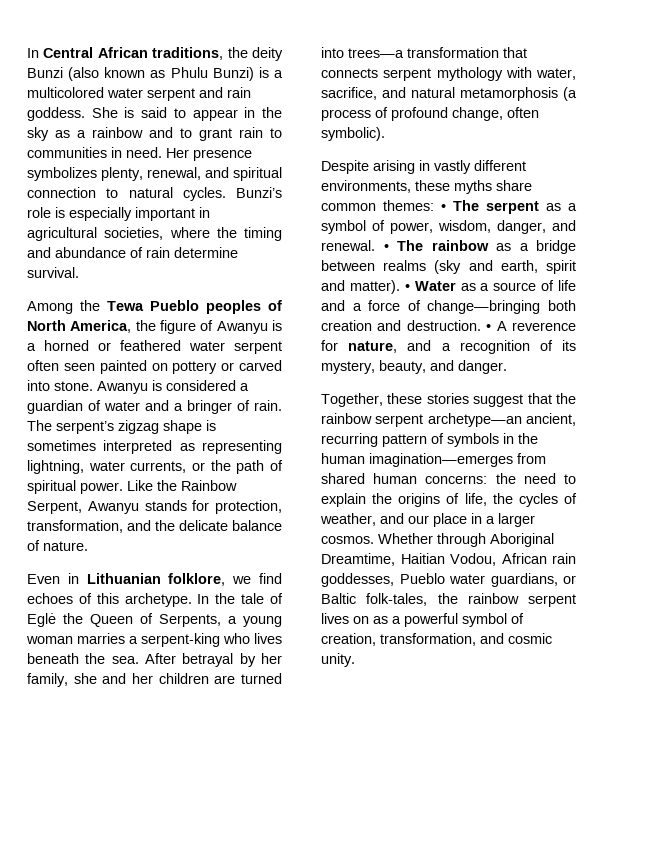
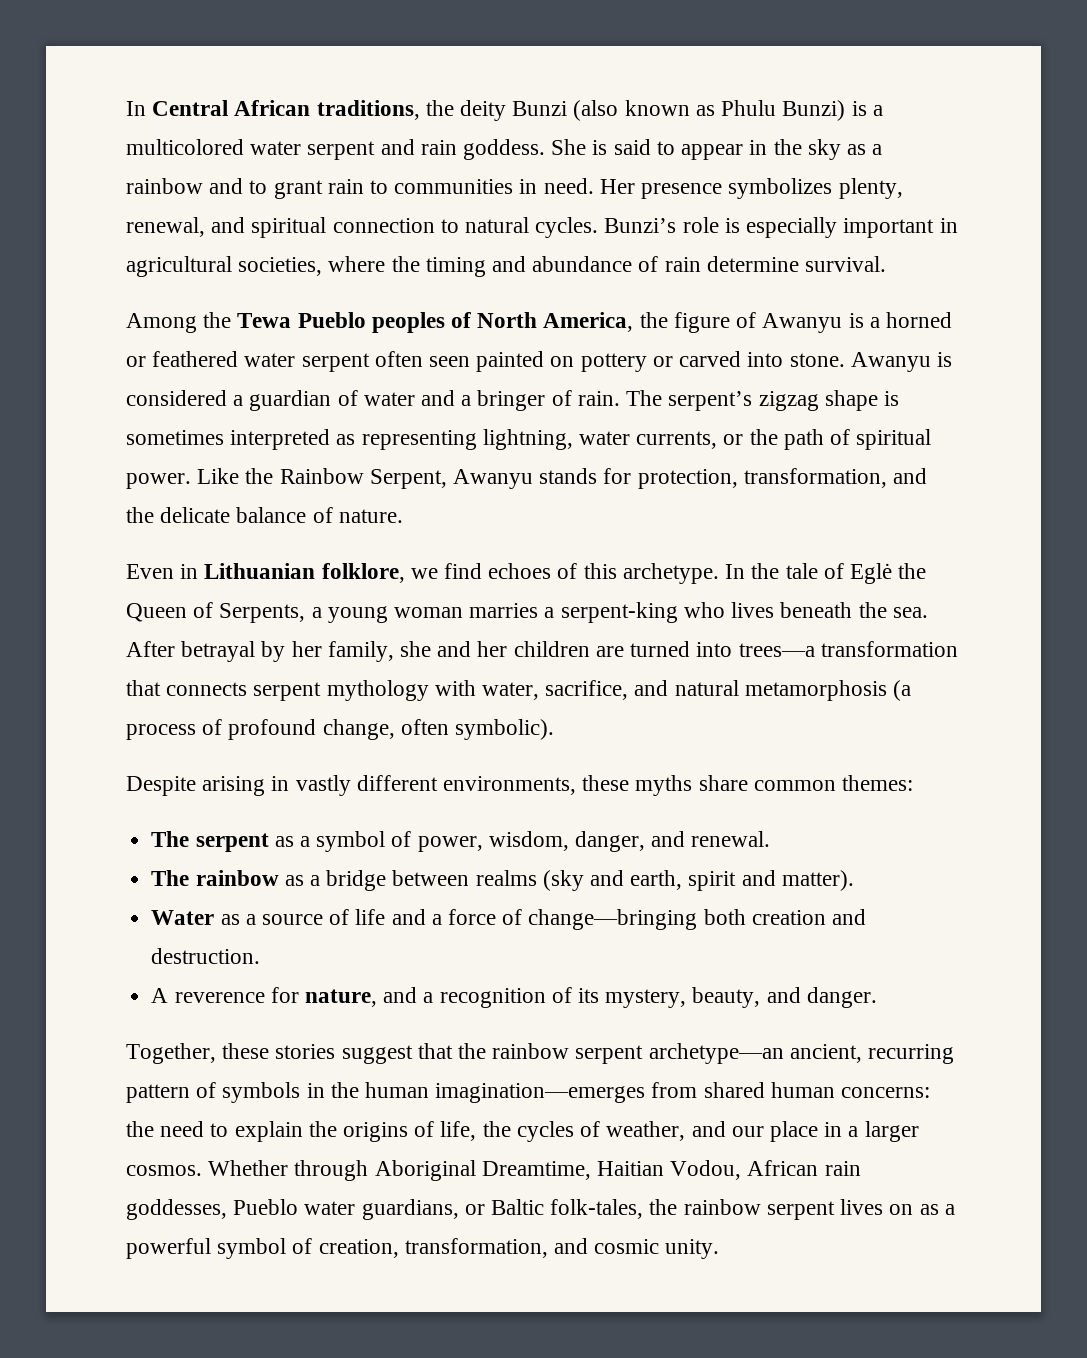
[441,204,446,211] • -> (914, 783) //
[383,244,389,251] • -> (771, 839) //
[404,284,410,291] • -> (854, 880) //
[486,324,492,331] • -> (261, 956) //

